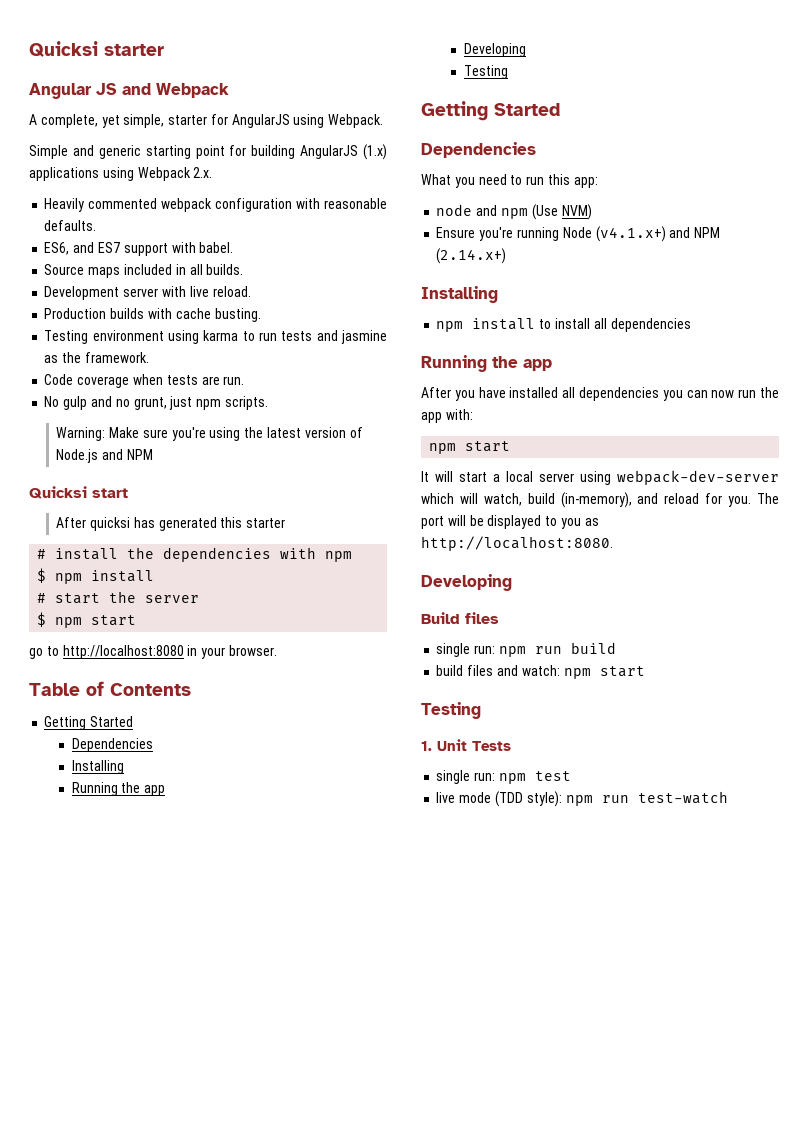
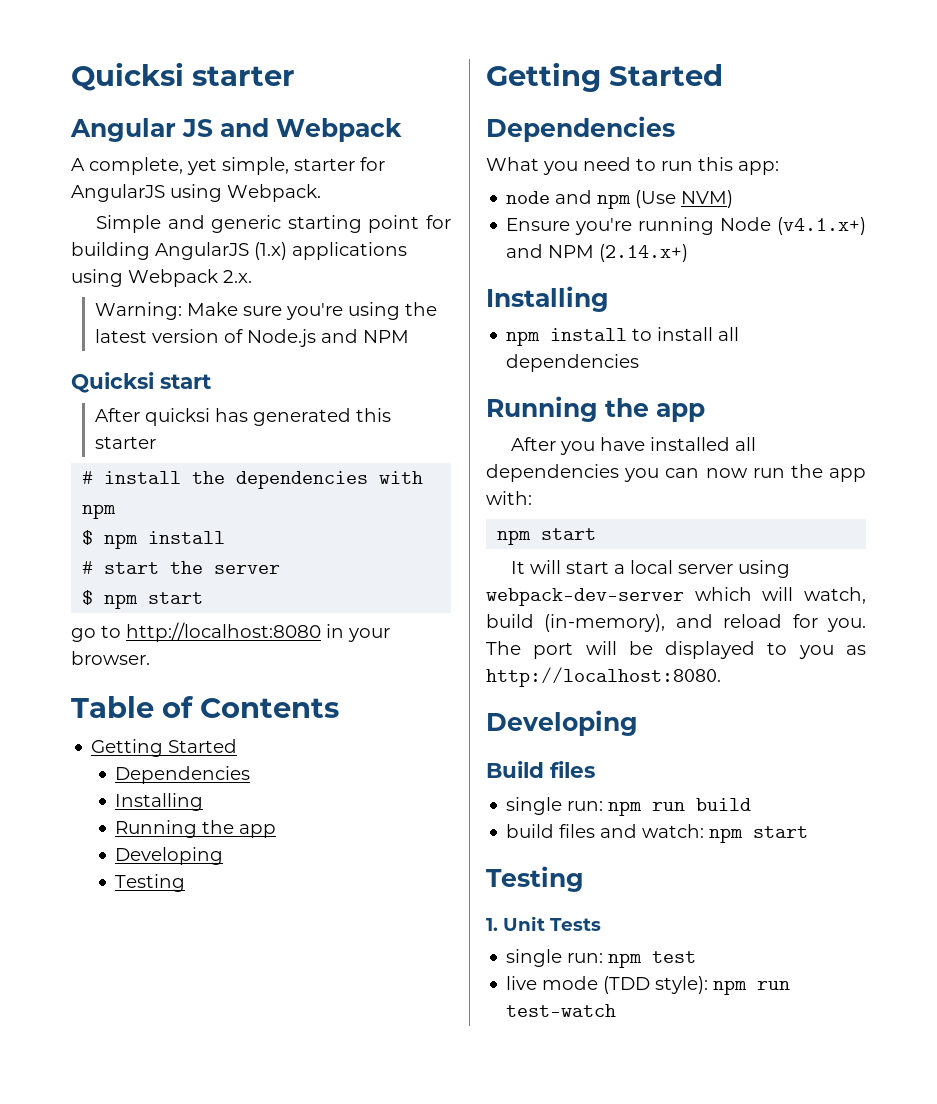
[44,198,388,212] [44,220,97,231] [44,242,234,256] [44,264,244,278] [44,286,251,300] [44,308,261,322] [44,330,387,344] [44,352,149,363] [44,374,245,388] [44,396,268,410] // Heavily commented webpack configuration with reasonable defaults. // ES6, and ES7 support with babel. // Source maps included in all builds. // Development server with live reload. // Production builds with cache busting. // Testing environment using karma to run tests and jasmine as the framework. // Code coverage when tests are run. // No gulp and no grunt, just npm scripts. -> (252, 276) none

